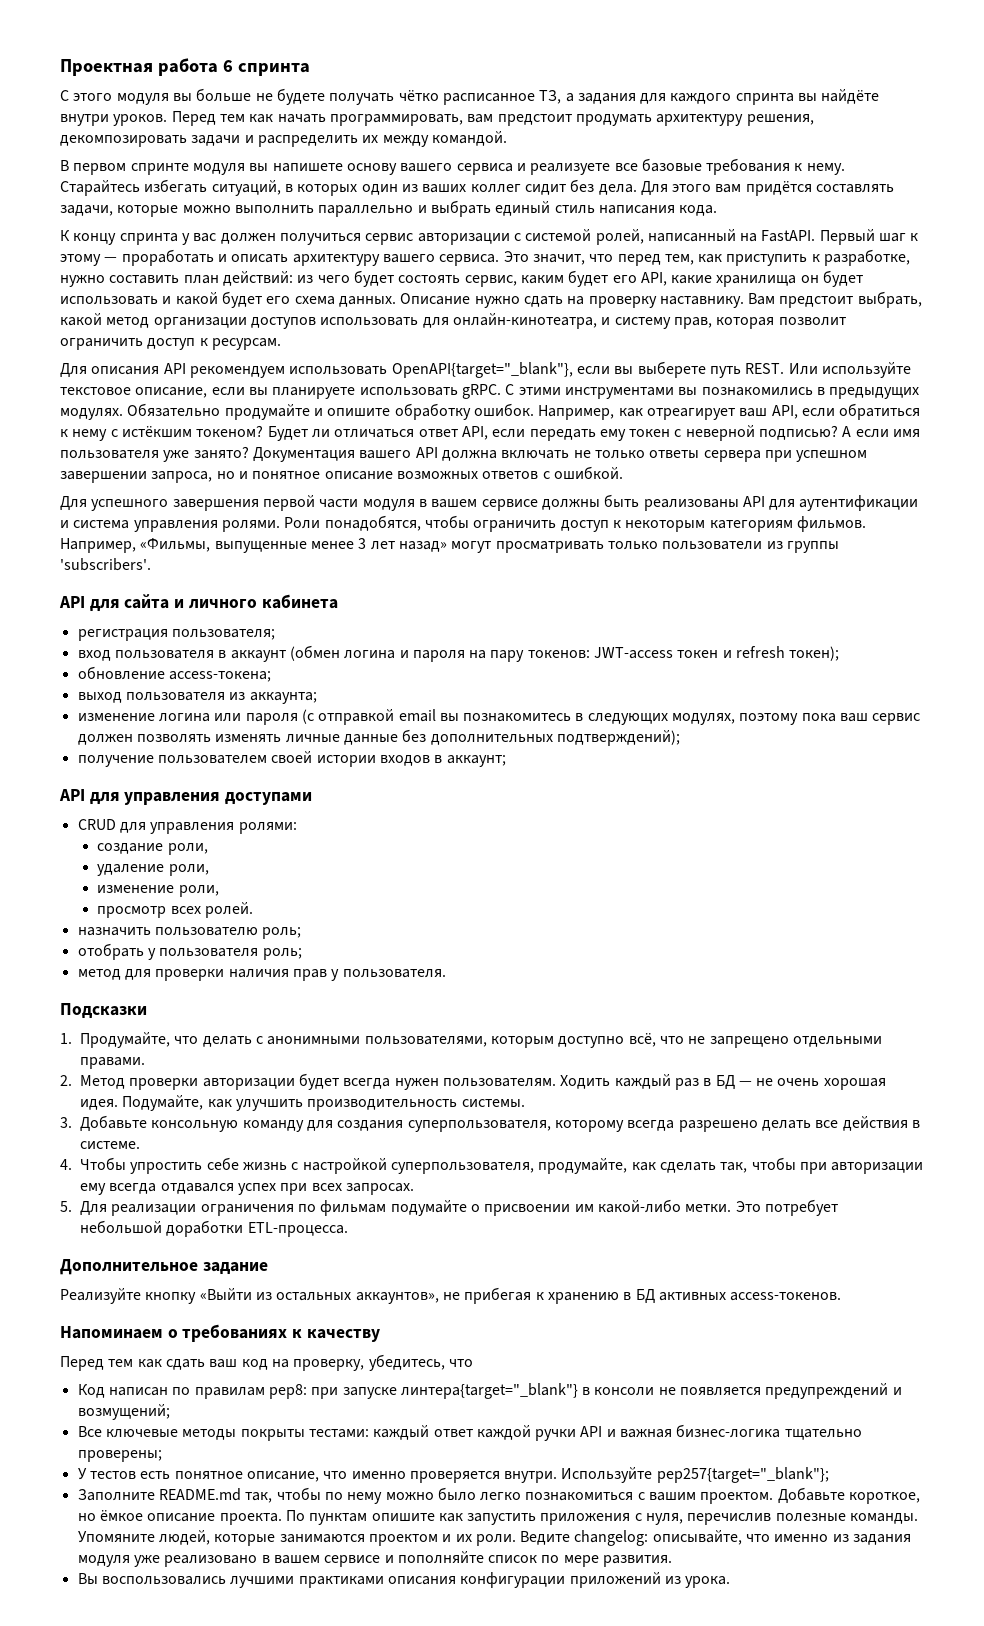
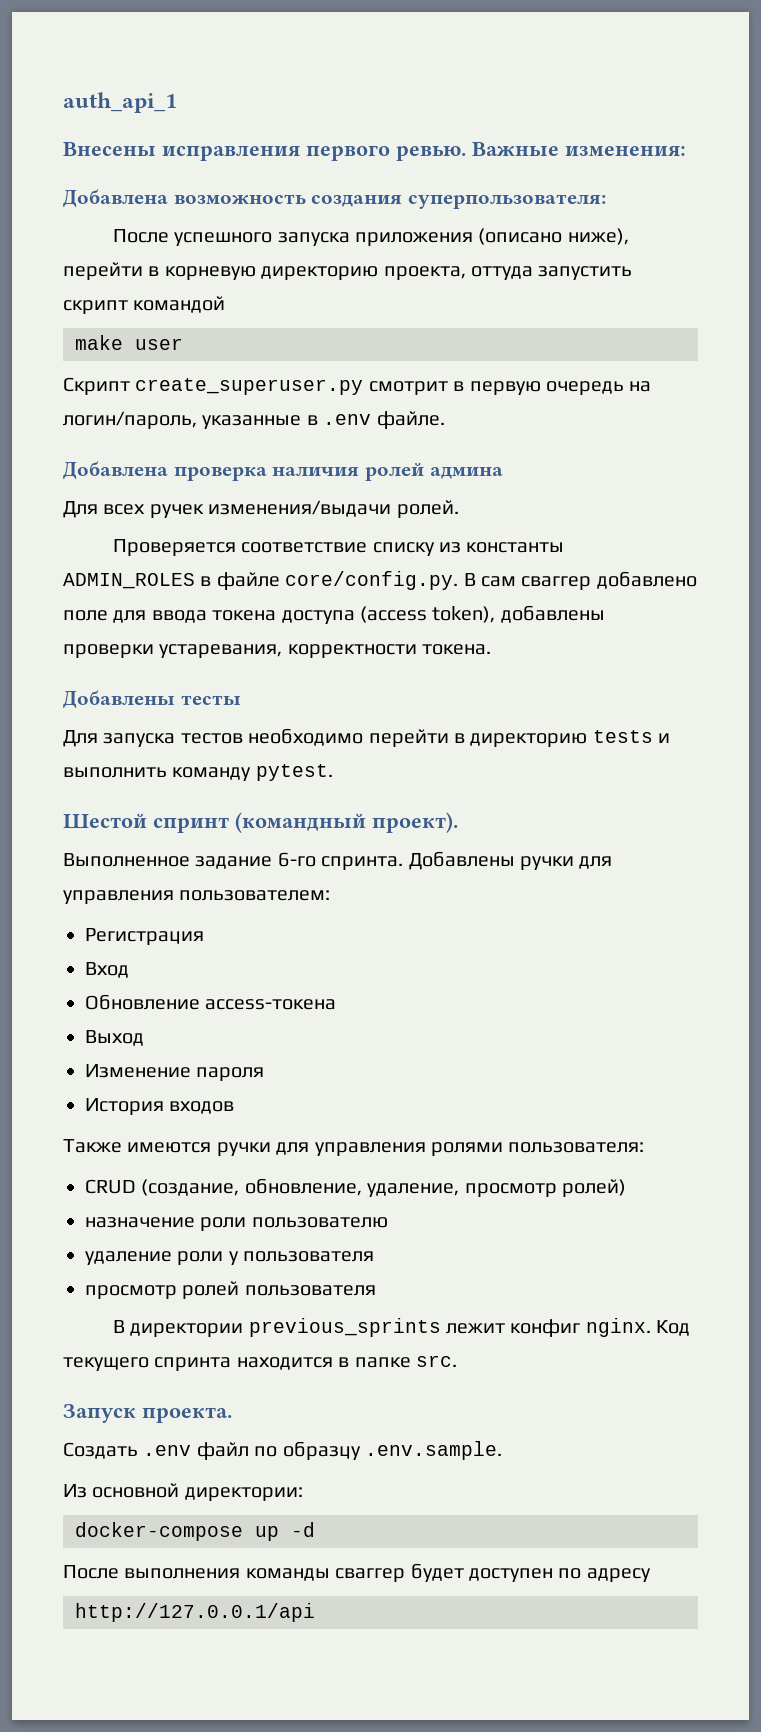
[60,58,310,76] [60,88,880,105] [60,111,814,126] [60,131,507,147] [60,158,845,175] [60,179,895,196] [60,200,718,217] [60,229,919,245] [60,249,911,266] [60,270,864,287] [60,291,922,308] [60,313,846,329] [60,338,281,350] [60,361,911,378] [60,384,920,399] [60,403,921,420] [60,425,921,441] [60,446,868,462] [60,466,623,483] [60,494,919,511] [60,515,866,532] [60,538,839,553] [60,558,151,571] [59,594,338,612] [77,629,275,641] [77,645,840,662] [77,666,271,682] [77,692,317,704] [77,709,921,725] [77,729,680,746] [77,751,506,767] [59,789,313,805] [77,819,297,834] [97,843,208,855] [97,864,209,876] [97,885,219,897] [97,902,253,918] [77,927,302,939] [77,943,302,960] [77,969,446,981] [60,1003,147,1019] [60,1032,882,1048] [80,1057,145,1069] [60,1073,886,1090] [80,1095,525,1111] [60,1115,920,1132] [80,1141,140,1149] [60,1157,924,1174] [80,1183,414,1195] [60,1199,838,1216] [80,1220,348,1237] [60,1259,268,1275] [60,1287,842,1304] [60,1324,380,1342] [60,1354,473,1371] [77,1383,902,1399] [77,1404,170,1420] [77,1424,862,1441] [77,1450,162,1462] [77,1467,829,1483] [77,1487,921,1504] [77,1510,919,1525] [77,1530,912,1546] [77,1551,673,1567] [77,1572,731,1588] Проектная работа 6 спринта // С этого модуля вы больше не будете получать чётко расписанное ТЗ, а задания для каждого спринта вы найдёте внутри уроков. Перед тем как начать программировать, вам предстоит продумать архитектуру решения, декомпозировать задачи и распределить их между командой. // В первом спринте модуля вы напишете основу вашего сервиса и реализуете все базовые требования к нему. Старайтесь избегать ситуаций, в которых один из ваших коллег сидит без дела. Для этого вам придётся составлять задачи, которые можно выполнить параллельно и выбрать единый стиль написания кода. // К концу спринта у вас должен получиться сервис авторизации с системой ролей, написанный на FastAPI. Первый шаг к этому — проработать и описать архитектуру вашего сервиса. Это значит, что перед тем, как приступить к разработке, нужно составить план действий: из чего будет состоять сервис, каким будет его API, какие хранилища он будет использовать и какой будет его схема данных. Описание нужно сдать на проверку наставнику. Вам предстоит выбрать, какой метод организации доступов использовать для онлайн-кинотеатра, и систему прав, которая позволит ограничить доступ к ресурсам. // Для описания API рекомендуем использовать OpenAPI{target="_blank"}, если вы выберете путь REST. Или используйте текстовое описание, если вы планируете использовать gRPC. С этими инструментами вы познакомились в предыдущих модулях. Обязательно продумайте и опишите обработку ошибок. Например, как отреагирует ваш API, если обратиться к нему с истёкшим токеном? Будет ли отличаться ответ API, если передать ему токен с неверной подписью? А если имя пользователя уже занято? Документация вашего API должна включать не только ответы сервера при успешном завершении запроса, но и понятное описание возможных ответов с ошибкой. // Для успешного завершения первой части модуля в вашем сервисе должны быть реализованы API для аутентификации и система управления ролями. Роли понадобятся, чтобы ограничить доступ к некоторым категориям фильмов. Например, «Фильмы, выпущенные менее 3 лет назад» могут просматривать только пользователи из группы 'subscribers'. // API для сайта и личного кабинета // регистрация пользователя; // вход пользователя в аккаунт (обмен логина и пароля на пару токенов: JWT-access токен и refresh токен); // обновление access-токена; // выход пользователя из аккаунта; // изменение логина или пароля (с отправкой email вы познакомитесь в следующих модулях, поэтому пока ваш сервис должен позволять изменять личные данные без дополнительных подтверждений); // получение пользователем своей истории входов в аккаунт; // API для управления доступами // CRUD для управления ролями: // создание роли, // удаление роли, // изменение роли, // просмотр всех ролей. // назначить пользователю роль; // отобрать у пользователя роль; // метод для проверки наличия прав у пользователя. // Подсказки // 1. Продумайте, что делать с анонимными пользователями, которым доступно всё, что не запрещено отдельными правами. // 2. Метод проверки авторизации будет всегда нужен пользователям. Ходить каждый раз в БД — не очень хорошая идея. Подумайте, как улучшить производительность системы. // 3. Добавьте консольную команду для создания суперпользователя, которому всегда разрешено делать все действия в системе. // 4. Чтобы упростить себе жизнь с настройкой суперпользователя, продумайте, как сделать так, чтобы при авторизации ему всегда отдавался успех при всех запросах. // 5. Для реализации ограничения по фильмам подумайте о присвоении им какой-либо метки. Это потребует небольшой доработки ETL-процесса. // Дополнительное задание // Реализуйте кнопку «Выйти из остальных аккаунтов», не прибегая к хранению в БД активных access-токенов. // Напоминаем о требованиях к качеству // Перед тем как сдать ваш код на проверку, убедитесь, что // Код написан по правилам pep8: при запуске линтера{target="_blank"} в консоли не появляется предупреждений и возмущений; // Все ключевые методы покрыты тестами: каждый ответ каждой ручки API и важная бизнес-логика тщательно проверены; // У тестов есть понятное описание, что именно проверяется внутри. Используйте pep257{target="_blank"}; // Заполните README.md так, чтобы по нему можно было легко познакомиться с вашим проектом. Добавьте короткое, но ёмкое описание проекта. По пунктам опишите как запустить приложения с нуля, перечислив полезные команды. Упомяните людей, которые занимаются проектом и их роли. Ведите changelog: описывайте, что именно из задания модуля уже реализовано в вашем сервисе и пополняйте список по мере развития. // Вы воспользовались лучшими практиками описания конфигурации приложений из урока. -> [63,92,177,113] [63,142,686,161] [63,189,607,209] [112,228,629,246] [63,262,633,280] [63,296,226,314] [75,335,183,350] [63,377,652,395] [63,411,445,429] [63,461,503,481] [63,500,459,518] [112,539,565,556] [63,571,697,590] [63,605,605,624] [63,644,492,658] [63,690,241,709] [63,728,671,747] [63,764,333,781] [63,812,458,833] [63,851,613,870] [63,890,331,904] [85,928,204,945] [85,962,129,978] [85,994,337,1010] [85,1030,144,1046] [85,1064,265,1081] [85,1098,235,1115] [63,1139,645,1156] [85,1178,626,1197] [85,1217,388,1231] [85,1251,375,1265] [85,1281,376,1299] [112,1318,691,1337] [63,1355,457,1371] [63,1404,232,1423] [63,1441,502,1460] [63,1483,303,1501] [75,1522,315,1541] [63,1563,651,1582] [75,1603,315,1622] auth_api_1 // Внесены исправления первого ревью. Важные изменения: // Добавлена возможность создания суперпользователя: // После успешного запуска приложения (описано ниже), перейти в корневую директорию проекта, оттуда запустить скрипт командой // make user // Скрипт create_superuser.py смотрит в первую очередь на логин/пароль, указанные в .env файле. // Добавлена проверка наличия ролей админа // Для всех ручек изменения/выдачи ролей. // Проверяется соответствие списку из константы ADMIN_ROLES в файле core/config.py. В сам сваггер добавлено поле для ввода токена доступа (access token), добавлены проверки устаревания, корректности токена. // Добавлены тесты // Для запуска тестов необходимо перейти в директорию tests и выполнить команду pytest. // Шестой спринт (командный проект). // Выполненное задание 6-го спринта. Добавлены ручки для управления пользователем: // Регистрация // Вход // Обновление access-токена // Выход // Изменение пароля // История входов // Также имеются ручки для управления ролями пользователя: // CRUD (создание, обновление, удаление, просмотр ролей) // назначение роли пользователю // удаление роли у пользователя // просмотр ролей пользователя // В директории previous_sprints лежит конфиг nginx. Код текущего спринта находится в папке src. // Запуск проекта. // Создать .env файл по образцу .env.sample. // Из основной директории: // docker-compose up -d // После выполнения команды сваггер будет доступен по адресу // http://127.0.0.1/api

